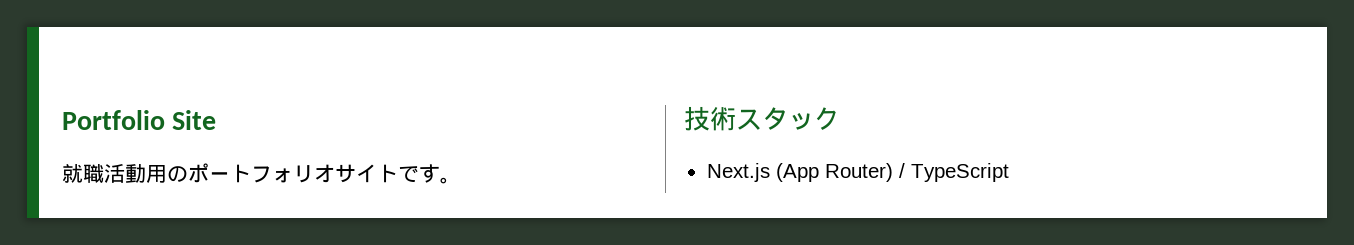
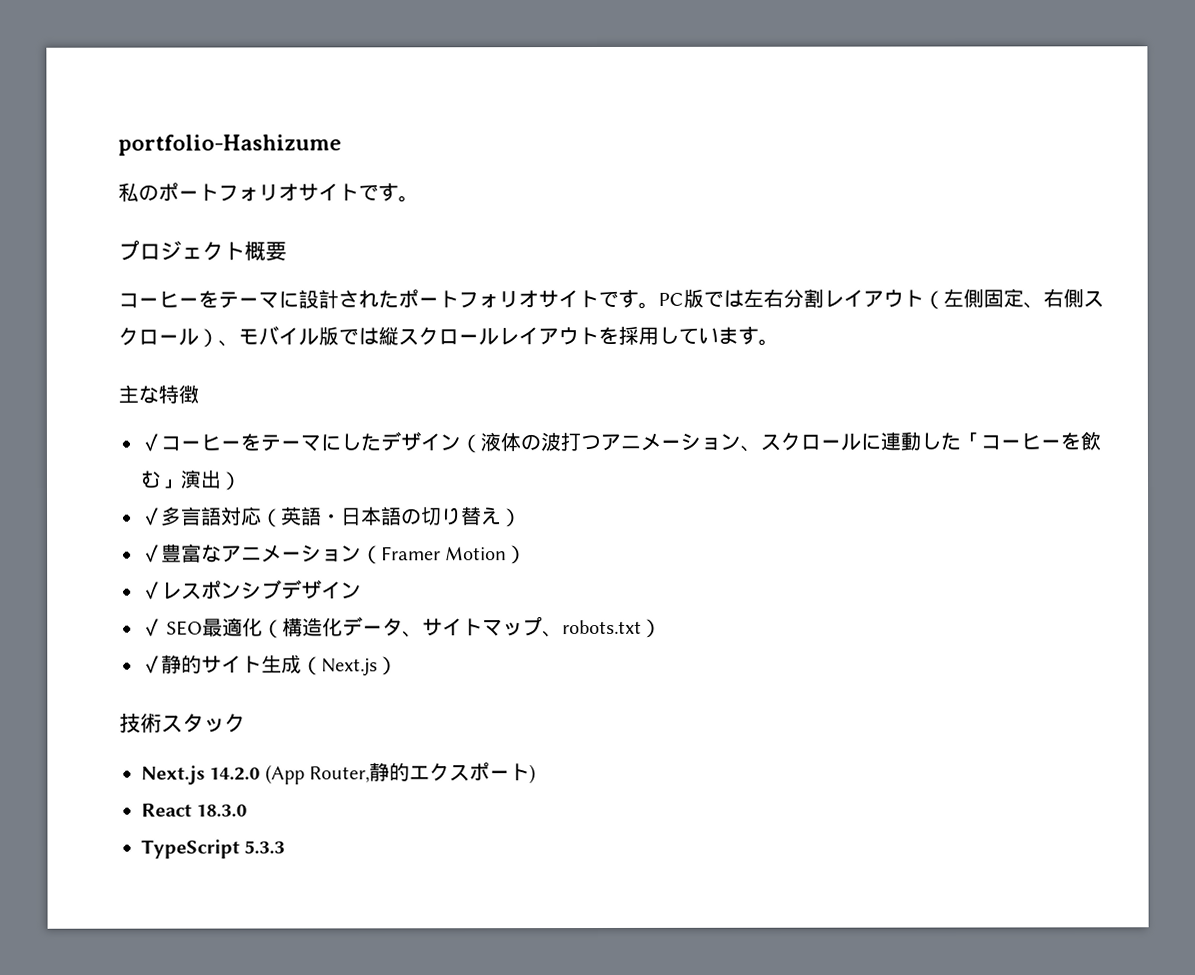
[62,110,217,130] [62,164,167,183] Portfolio Site // 就職活動用 -> [118,134,342,156] [118,182,139,202] portfolio-Hashizume // 私
[684,106,840,131] [706,163,1009,182] 技術スタック // Next.js (App Router) / TypeScript -> [118,240,287,261] [118,288,1104,310] [118,325,779,348] [118,384,199,404] [140,431,1101,454] [140,469,242,491] [141,506,522,528] [141,543,528,565] [141,579,362,600] [141,616,663,639] [141,654,398,677] [119,713,246,733] [141,762,537,785] [141,803,248,817] [141,839,286,859] プロジェクト概要 // コーヒーをテーマに設計されたポートフォリオサイトです。PC版では左右分割レイアウト（左側固定、右側スクロール）、モバイル版では縦スクロールレイアウトを採用しています。 // 主な特徴 // ✓コーヒーをテーマにしたデザイン（液体の波打つアニメーション、スクロールに連動した「コーヒーを飲む」演出） // ✓多言語対応（英語・日本語の切り替え） // ✓豊富なアニメーション（Framer Motion） // ✓レスポンシブデザイン // ✓ SEO最適化（構造化データ、サイトマップ、robots.txt） // ✓静的サイト生成（Next.js） // 技術スタック // Next.js 14.2.0 (App Router,静的エクスポート) // React 18.3.0 // TypeScript 5.3.3

